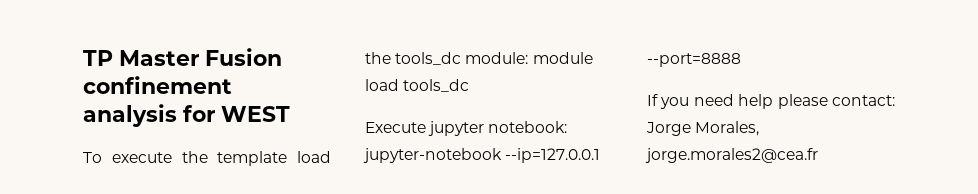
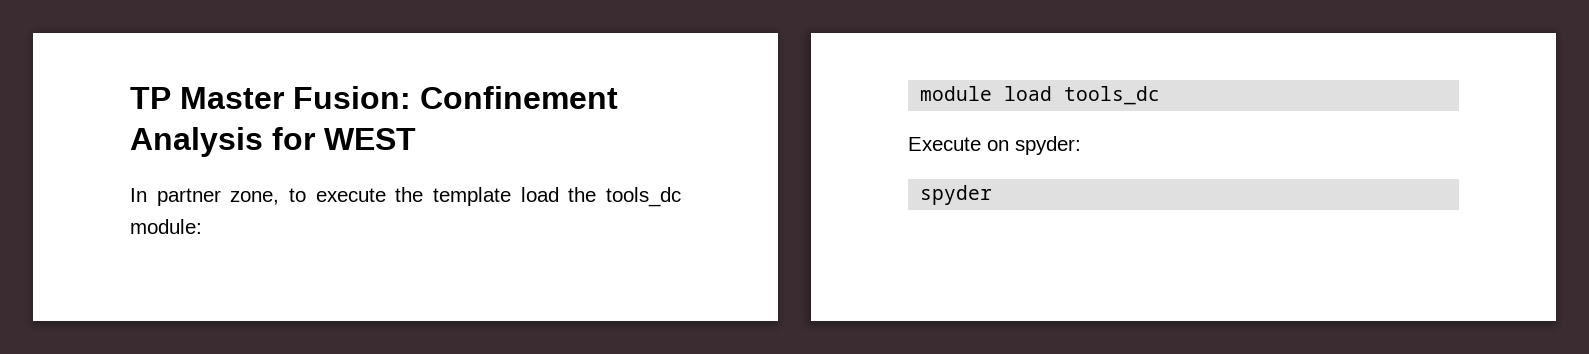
[205,48,282,66] [83,76,232,94] [83,104,177,127] Fusion confinement analysis -> [293,86,618,109] [130,127,263,157] Fusion: Confinement Analysis
[83,152,102,163] To -> [130,188,306,206] In partner zone, to
(529, 58) none -> (202, 226) //
[428,121,568,136] [363,148,601,163] [647,53,741,67] [647,94,895,109] [646,121,760,136] [645,148,818,163] jupyter notebook: jupyter-notebook --ip=127.0.0.1 --port=8888 // If you need help please contact: Jorge Morales, jorge.morales2@cea.fr -> [987,136,1081,155] [920,185,993,205] on spyder: // spyder

